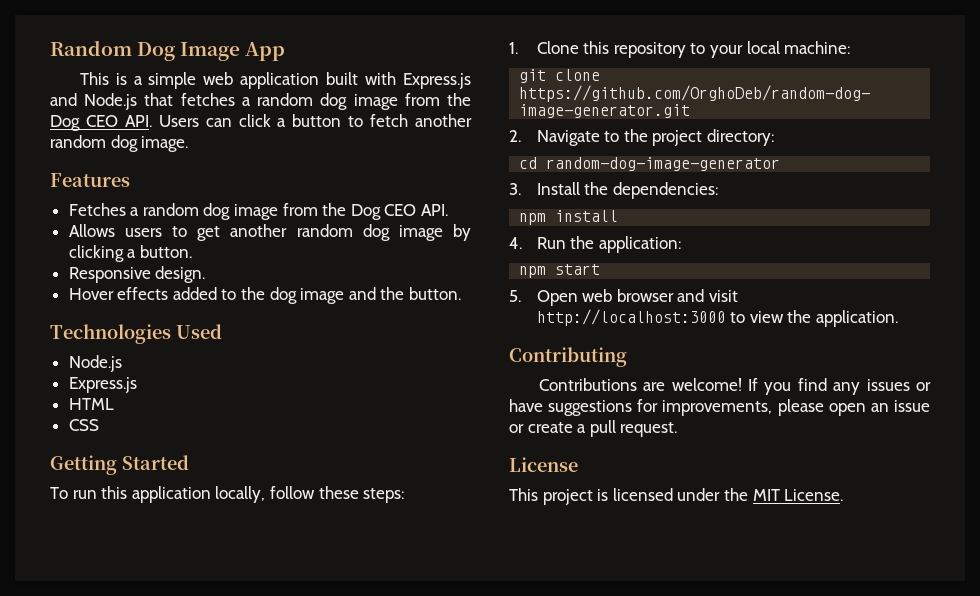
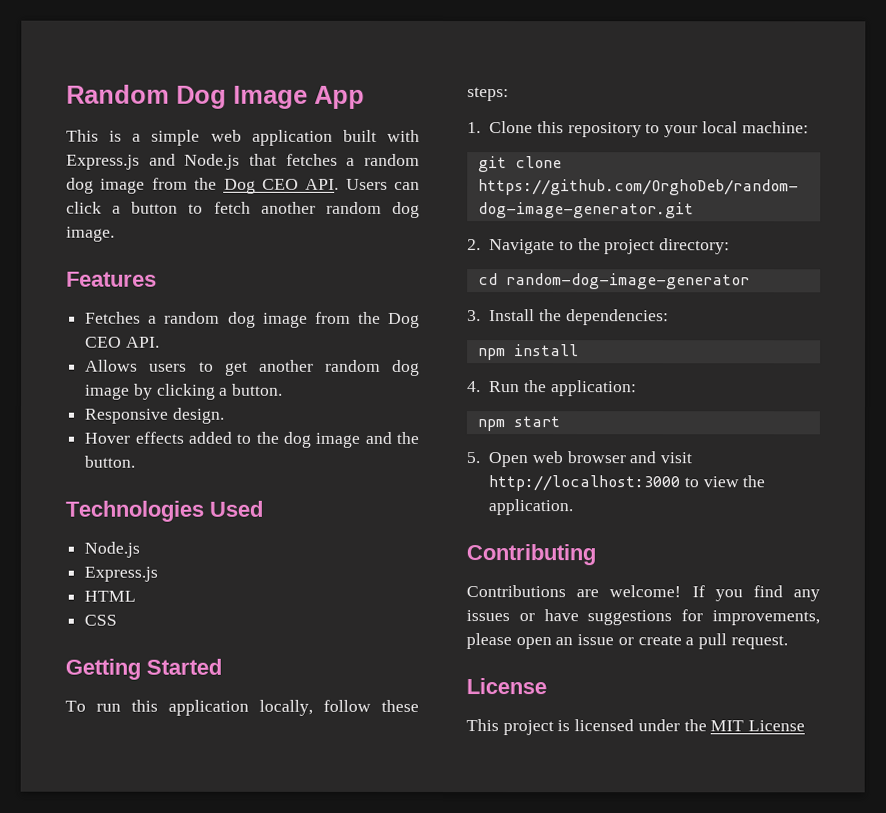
[784,489,844,501] License. -> [748,720,806,732] License

